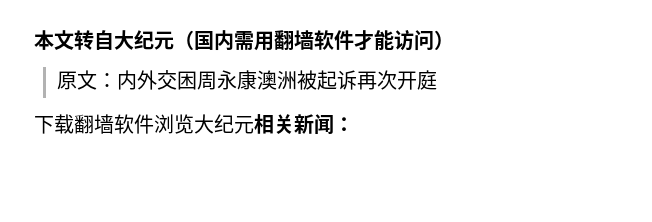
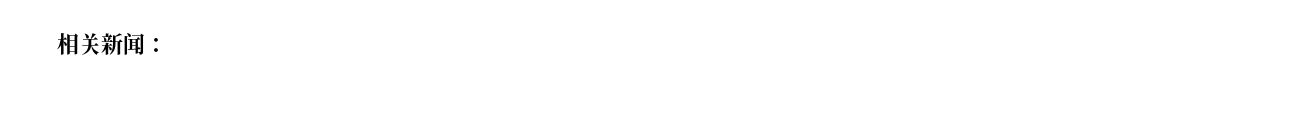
[34,30,454,51] [57,70,438,90] [34,114,254,134] 本文转自大纪元（国内需用翻墙软件才能访问） // 原文：内外交困周永康澳洲被起诉再次开庭 // 下载翻墙软件浏览大纪元 -> (57, 44) none

